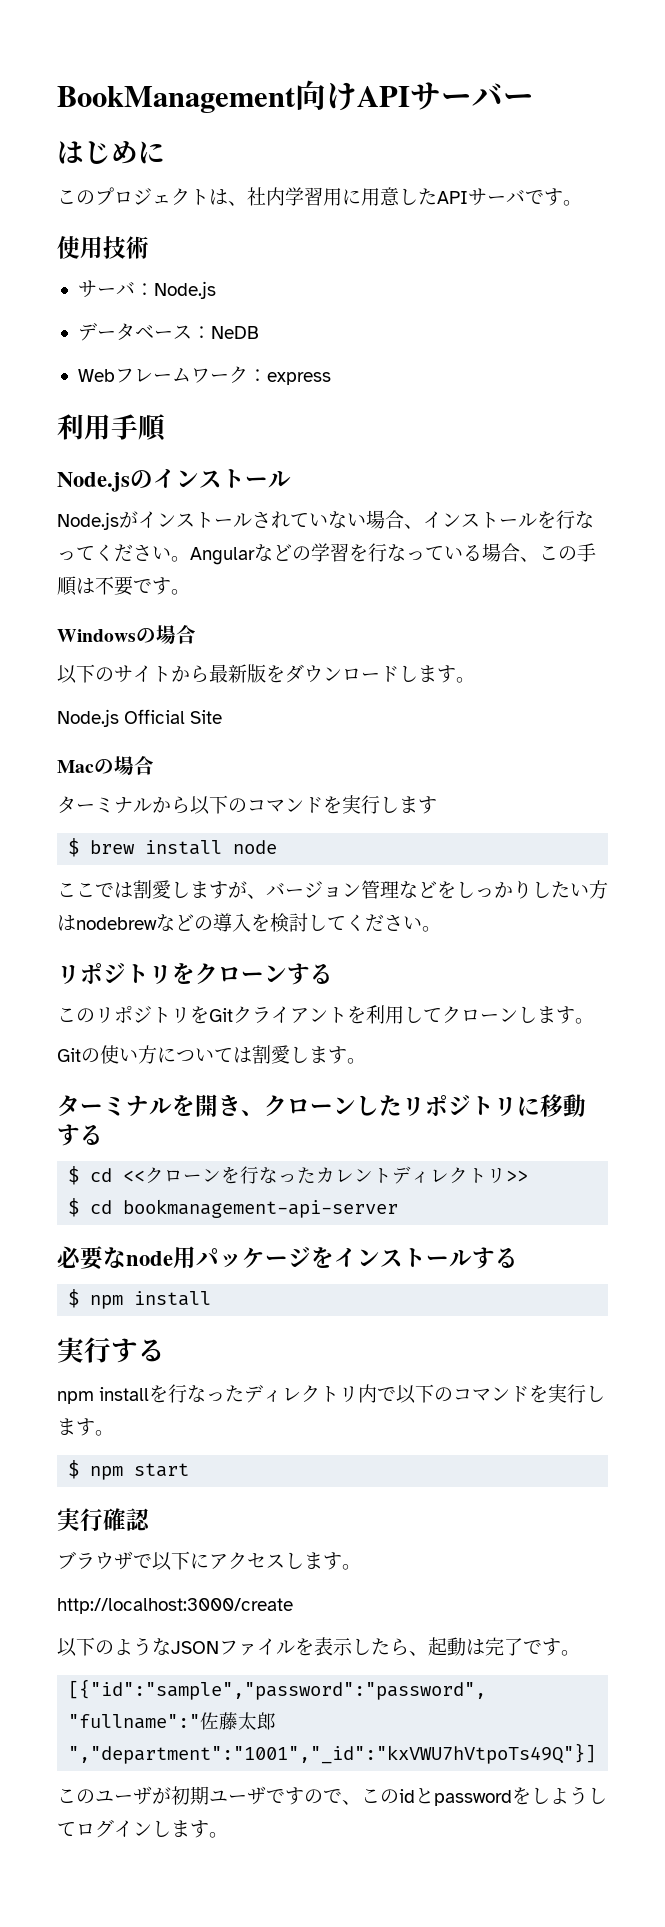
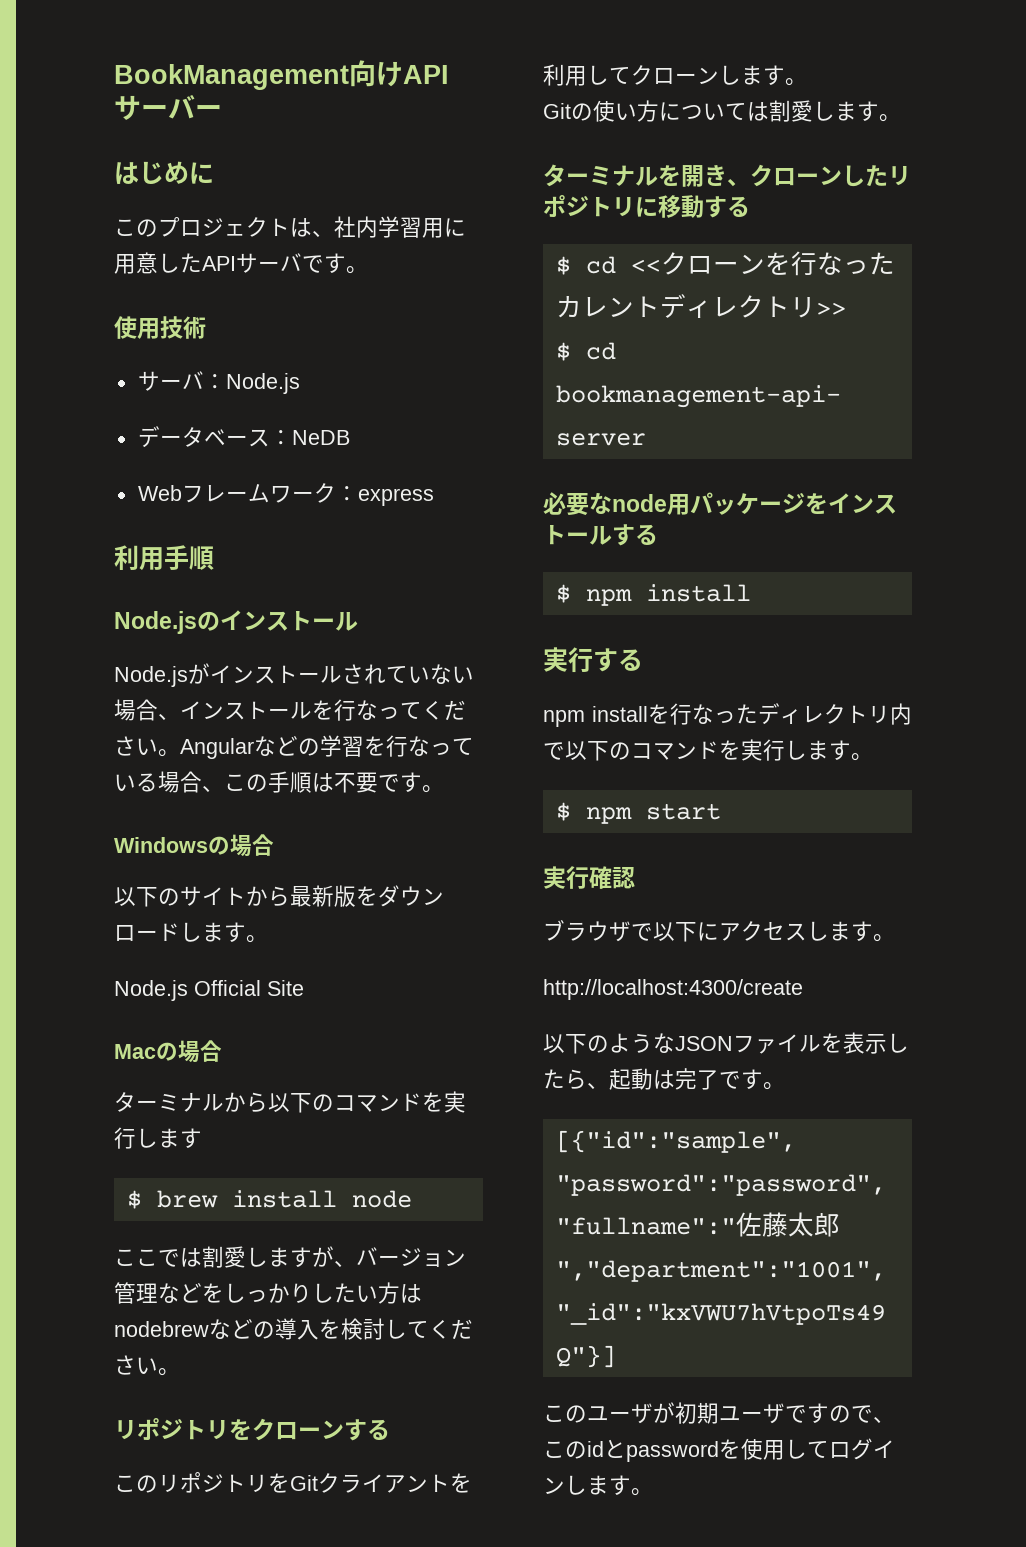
[57,1598,293,1614] http://localhost:3000/create -> [543,979,803,1000] http://localhost:4300/create
[531,1786,588,1805] しよう -> [741,1438,785,1460] 使用

